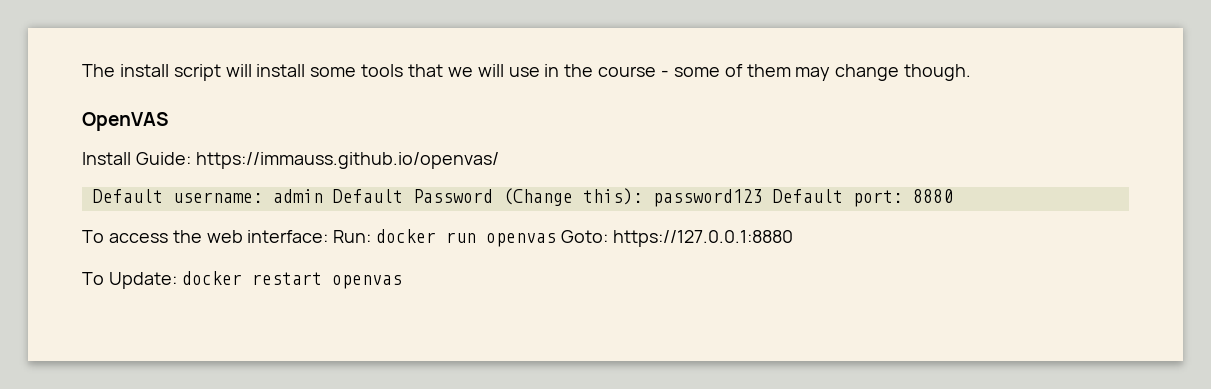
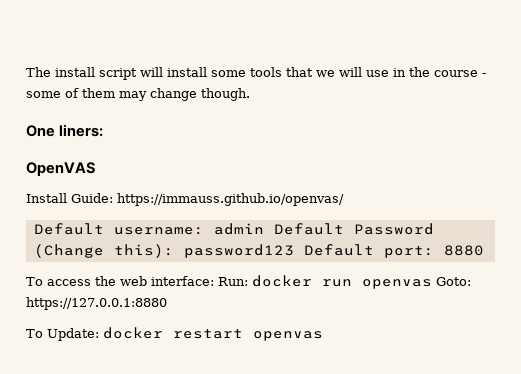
(972, 72) none -> [26,124,104,137] // One liners:

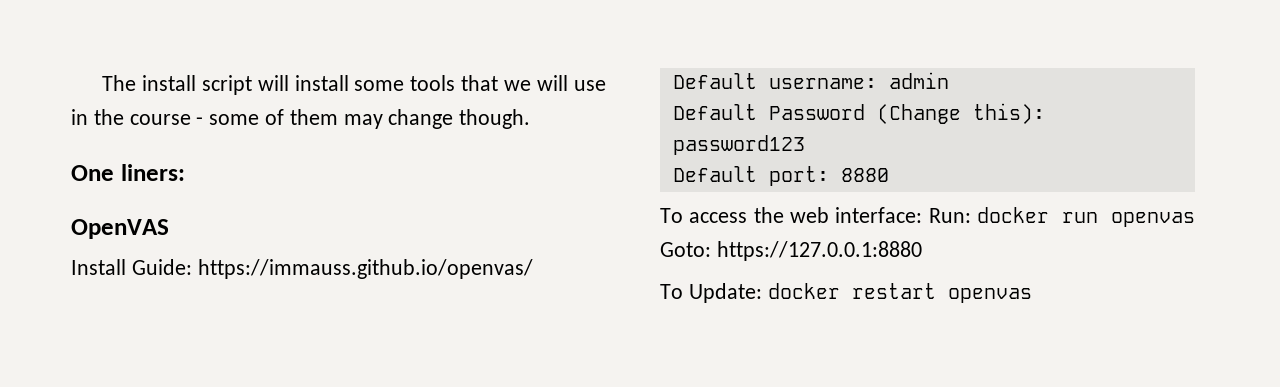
(264, 229) none -> (949, 80) //
(294, 251) none -> (805, 145) //

